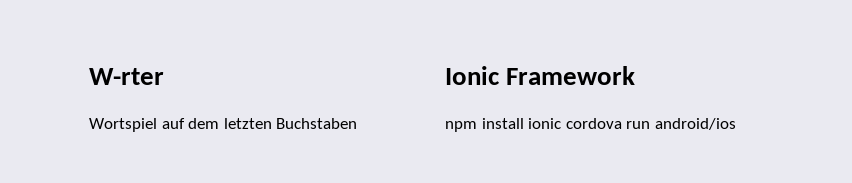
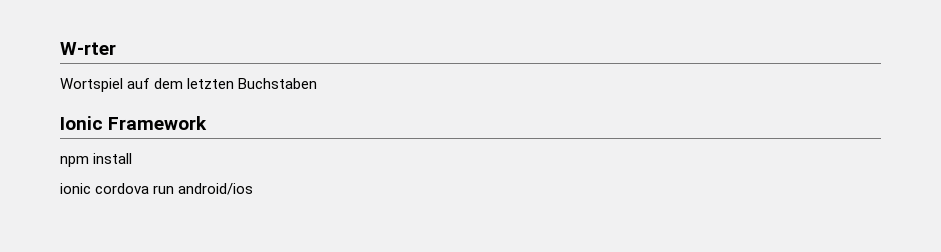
(524, 123) none -> (133, 158) //

